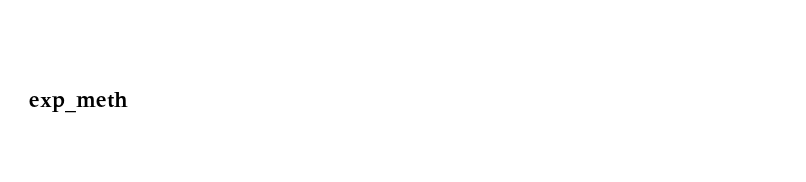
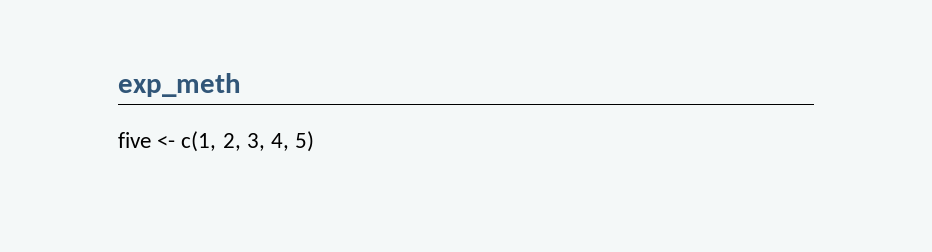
(128, 102) none -> [118,131,315,152] // five <- c(1, 2, 3, 4, 5)

